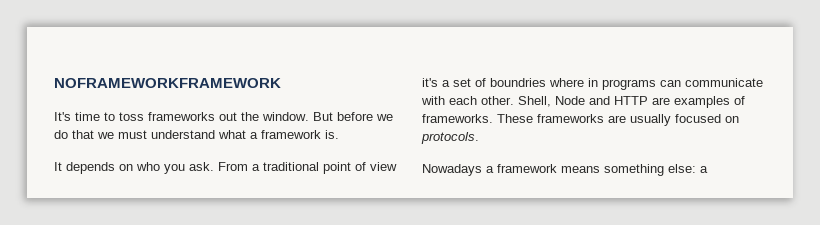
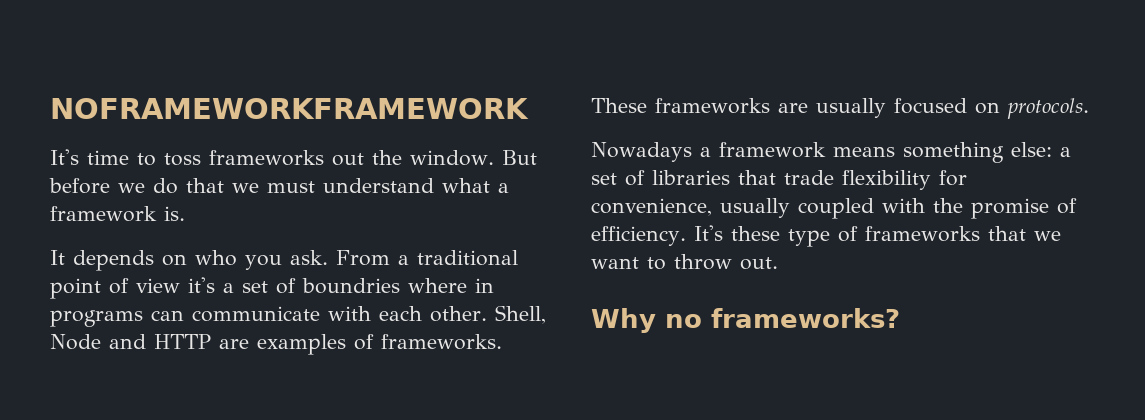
(708, 169) none -> [591,170,967,190] [591,198,1077,219] [591,225,1061,247] [591,254,778,270] [591,308,900,333] set of libraries that trade flexibility for convenience, usually coupled with the promise of efficiency. It's these type of frameworks that we want to throw out. // Why no frameworks?

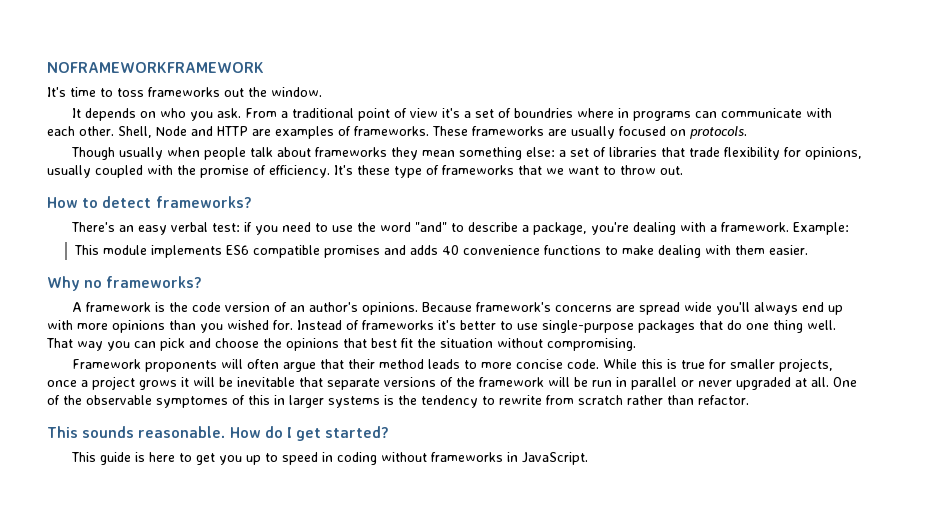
[501,150,537,165] [49,178,509,194] [50,206,185,222] But before we do that we must understand what a framework is. -> (322, 92) none
[591,142,895,162] Nowadays a framework means -> [70,147,455,160] Though usually when people talk about frameworks they mean
[591,198,712,216] convenience, -> [804,147,862,160] opinions,
[591,308,900,333] Why no frameworks? -> [47,196,252,208] [70,222,849,235] [73,245,808,258] [47,276,203,291] [71,302,843,315] [47,320,836,333] [46,338,636,351] [71,358,833,372] [47,376,857,390] [47,395,749,408] [47,426,390,441] [70,452,588,465] How to detect frameworks? // There's an easy verbal test: if you need to use the word "and" to describe a package, you're dealing with a framework. Example: // This module implements ES6 compatible promises and adds 40 convenience functions to make dealing with them easier. // Why no frameworks? // A framework is the code version of an author's opinions. Because framework's concerns are spread wide you'll always end up with more opinions than you wished for. Instead of frameworks it's better to use single-purpose packages that do one thing well. That way you can pick and choose the opinions that best fit the situation without compromising. // Framework proponents will often argue that their method leads to more concise code. While this is true for smaller projects, once a project grows it will be inevitable that separate versions of the framework will be run in parallel or never upgraded at all. One of the observable symptomes of this in larger systems is the tendency to rewrite from scratch rather than refactor. // This sounds reasonable. How do I get started? // This guide is here to get you up to speed in coding without frameworks in JavaScript.

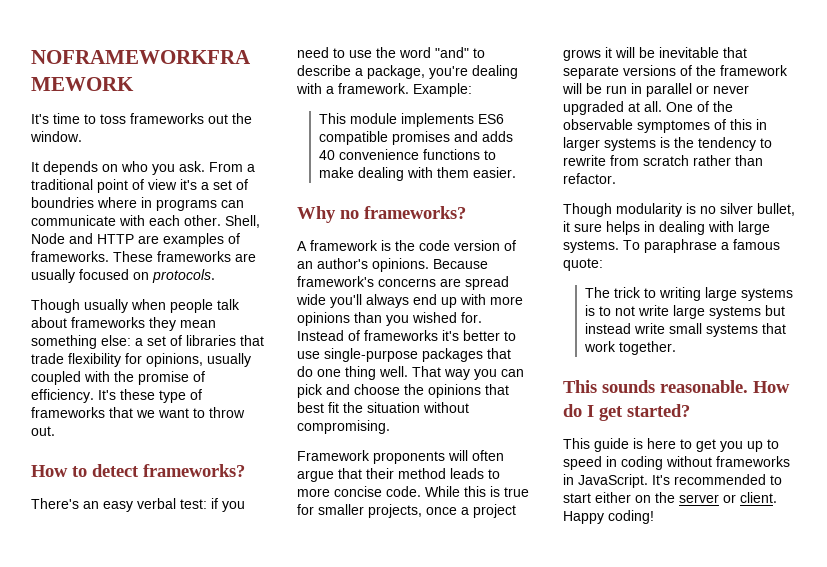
(749, 400) none -> [563,203,795,217] [563,221,770,235] [563,239,780,253] [563,258,603,271] [584,287,793,301] [584,305,785,319] [584,323,786,337] [583,341,676,355] // Though modularity is no silver bullet, it sure helps in dealing with large systems. To paraphrase a famous quote: // The trick to writing large systems is to not write large systems but instead write small systems that work together.
(588, 458) none -> [652,474,782,485] [563,492,777,503] [563,510,654,524] It's recommended to start either on the server or client. Happy coding!

